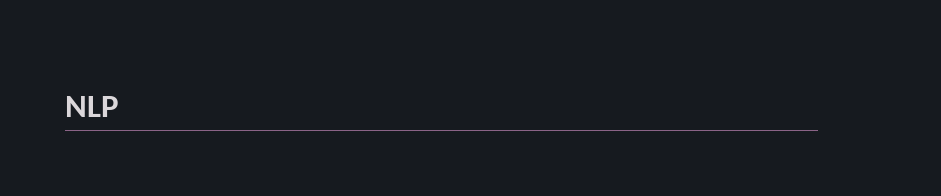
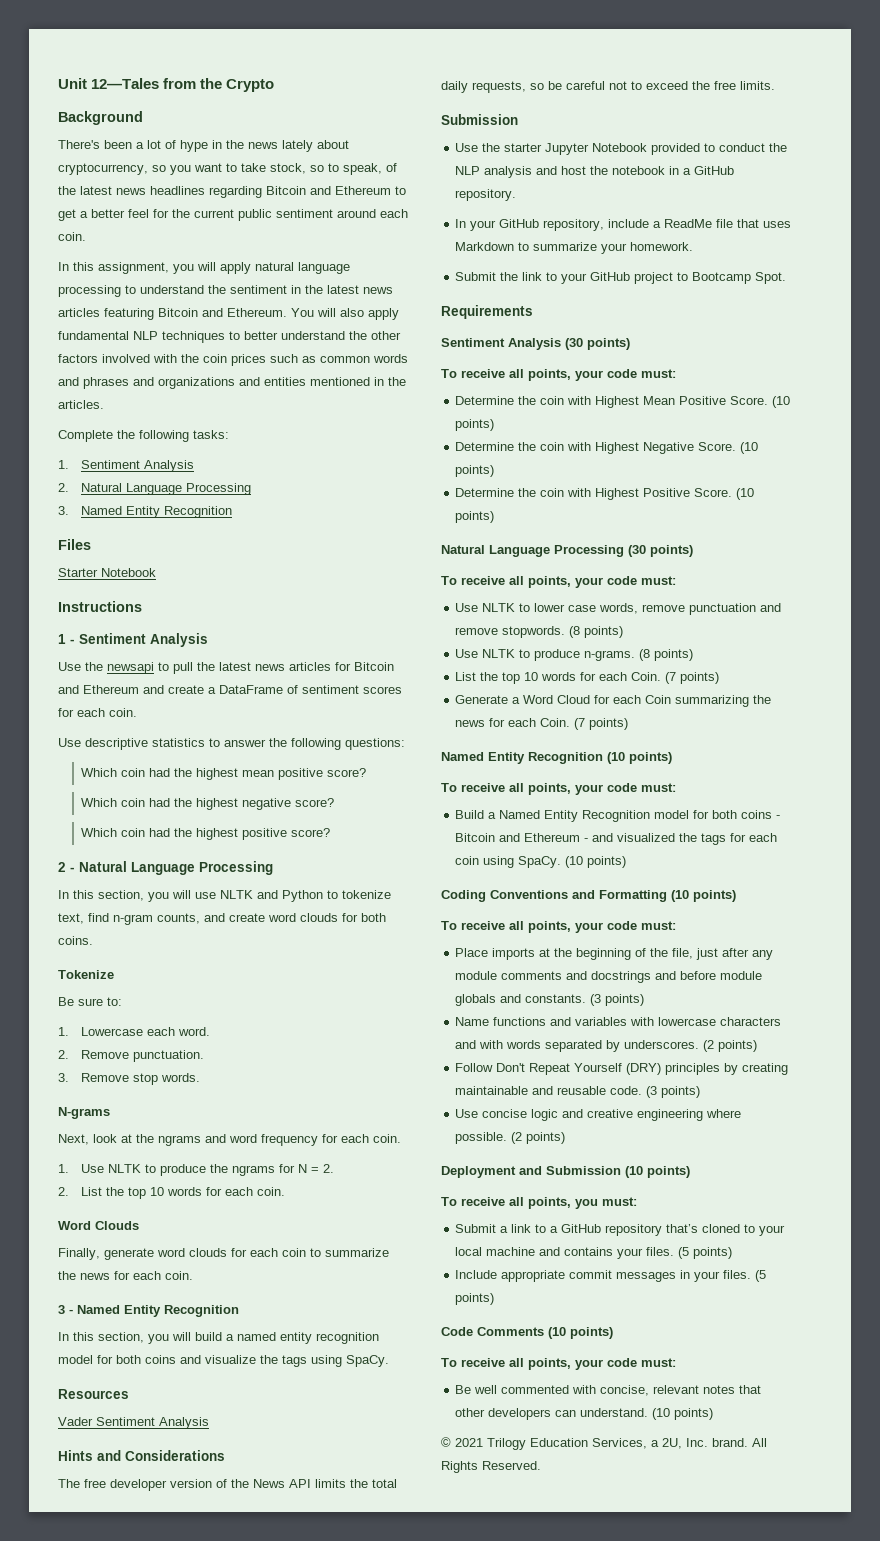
[65,96,119,117] NLP -> [58,78,275,92] [58,111,143,125] [58,140,349,152] [58,163,397,175] [58,186,406,198] [58,209,408,221] [58,232,86,241] [58,262,350,274] [58,285,393,297] [58,308,399,320] [58,331,401,343] [58,354,408,366] [58,377,406,389] [58,400,104,409] [58,430,229,442] [58,460,194,472] [58,483,251,495] [58,506,232,518] [58,539,91,550] [58,568,156,577] [58,601,142,612] [58,633,208,647] [58,662,394,674] [58,685,402,694] [58,708,137,717] [58,738,405,750] [80,768,366,780] [80,798,334,810] [80,828,330,840] [58,861,273,875] [58,890,391,902] [58,913,386,925] [58,936,93,945] [58,970,114,979] [58,997,122,1006] [58,1027,210,1036] [58,1050,204,1062] [58,1073,200,1085] [58,1107,110,1119] [58,1134,401,1146] [58,1164,334,1176] [58,1187,285,1199] [58,1221,139,1230] [58,1248,389,1260] [58,1271,193,1280] [58,1305,239,1317] [58,1332,379,1344] [58,1355,389,1367] [58,1389,129,1399] [58,1417,209,1429] [58,1450,225,1461] [58,1479,397,1491] [441,81,775,93] [441,114,518,125] [455,143,788,155] [455,166,735,178] [455,189,517,201] [455,219,792,231] [455,242,694,254] [455,272,787,284] [441,305,533,319] [441,338,630,350] [441,369,676,381] [455,396,791,408] [455,419,495,431] [455,442,759,454] [455,465,495,477] [455,488,755,500] [455,511,495,523] [441,545,693,557] [441,576,676,588] [455,603,782,615] [455,626,624,638] [455,649,694,661] [455,672,720,684] [455,695,772,707] [455,718,629,730] [441,752,672,764] [441,783,676,795] [455,810,781,822] [455,833,778,845] [455,856,627,868] [441,890,736,902] [441,921,676,933] [455,948,774,960] [455,971,763,983] [455,994,645,1006] [455,1017,782,1026] [455,1040,758,1052] [455,1063,789,1075] [455,1086,701,1098] [455,1109,742,1121] [455,1132,566,1144] [441,1166,690,1178] [441,1197,637,1209] [455,1224,786,1236] [455,1247,733,1259] [455,1270,767,1282] [455,1293,495,1305] [441,1327,613,1339] [441,1358,676,1370] [455,1385,762,1396] [455,1408,714,1420] [441,1437,767,1450] [441,1461,541,1473] Unit 12—Tales from the Crypto // Background // There's been a lot of hype in the news lately about cryptocurrency, so you want to take stock, so to speak, of the latest news headlines regarding Bitcoin and Ethereum to get a better feel for the current public sentiment around each coin. // In this assignment, you will apply natural language processing to understand the sentiment in the latest news articles featuring Bitcoin and Ethereum. You will also apply fundamental NLP techniques to better understand the other factors involved with the coin prices such as common words and phrases and organizations and entities mentioned in the articles. // Complete the following tasks: // 1. Sentiment Analysis // 2. Natural Language Processing // 3. Named Entity Recognition // Files // Starter Notebook // Instructions // 1 - Sentiment Analysis // Use the newsapi to pull the latest news articles for Bitcoin and Ethereum and create a DataFrame of sentiment scores for each coin. // Use descriptive statistics to answer the following questions: // Which coin had the highest mean positive score? // Which coin had the highest negative score? // Which coin had the highest positive score? // 2 - Natural Language Processing // In this section, you will use NLTK and Python to tokenize text, find n-gram counts, and create word clouds for both coins. // Tokenize // Be sure to: // 1. Lowercase each word. // 2. Remove punctuation. // 3. Remove stop words. // N-grams // Next, look at the ngrams and word frequency for each coin. // 1. Use NLTK to produce the ngrams for N = 2. // 2. List the top 10 words for each coin. // Word Clouds // Finally, generate word clouds for each coin to summarize the news for each coin. // 3 - Named Entity Recognition // In this section, you will build a named entity recognition model for both coins and visualize the tags using SpaCy. // Resources // Vader Sentiment Analysis // Hints and Considerations // The free developer version of the News API limits the total daily requests, so be careful not to exceed the free limits. // Submission // Use the starter Jupyter Notebook provided to conduct the NLP analysis and host the notebook in a GitHub repository. // In your GitHub repository, include a ReadMe file that uses Markdown to summarize your homework. // Submit the link to your GitHub project to Bootcamp Spot. // Requirements // Sentiment Analysis (30 points) // To receive all points, your code must: // Determine the coin with Highest Mean Positive Score. (10 points) // Determine the coin with Highest Negative Score. (10 points) // Determine the coin with Highest Positive Score. (10 points) // Natural Language Processing (30 points) // To receive all points, your code must: // Use NLTK to lower case words, remove punctuation and remove stopwords. (8 points) // Use NLTK to produce n-grams. (8 points) // List the top 10 words for each Coin. (7 points) // Generate a Word Cloud for each Coin summarizing the news for each Coin. (7 points) // Named Entity Recognition (10 points) // To receive all points, your code must: // Build a Named Entity Recognition model for both coins - Bitcoin and Ethereum - and visualized the tags for each coin using SpaCy. (10 points) // Coding Conventions and Formatting (10 points) // To receive all points, your code must: // Place imports at the beginning of the file, just after any module comments and docstrings and before module globals and constants. (3 points) // Name functions and variables with lowercase characters and with words separated by underscores. (2 points) // Follow Don't Repeat Yourself (DRY) principles by creating maintainable and reusable code. (3 points) // Use concise logic and creative engineering where possible. (2 points) // Deployment and Submission (10 points) // To receive all points, you must: // Submit a link to a GitHub repository that’s cloned to your local machine and contains your files. (5 points) // Include appropriate commit messages in your files. (5 points) // Code Comments (10 points) // To receive all points, your code must: // Be well commented with concise, relevant notes that other developers can understand. (10 points) // © 2021 Trilogy Education Services, a 2U, Inc. brand. All Rights Reserved.

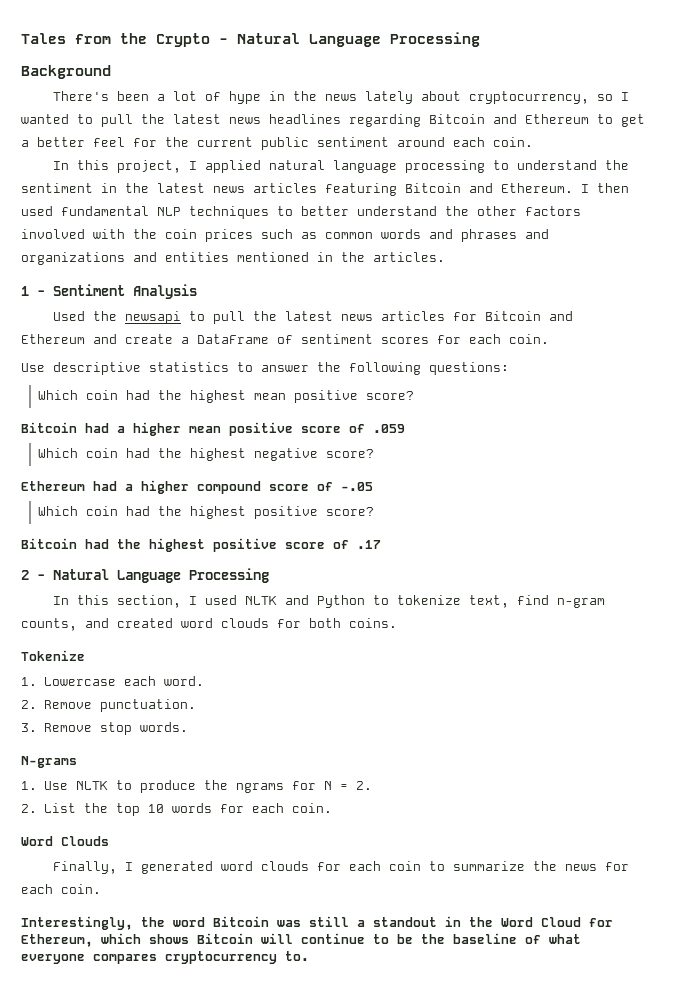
[58,78,160,89] Unit 12—Tales -> [21,33,66,44] Tales
(275, 85) none -> [219,32,480,47] - Natural Language Processing
[170,163,397,175] you want to take stock, so to speak, of -> [621,92,630,101] [21,114,133,127] I wanted to pull
[98,262,251,274] assignment, you will apply -> [117,160,262,173] project, I applied
[291,308,399,320] You will also apply -> [581,183,629,193] [21,206,53,216] I then used
[58,430,229,442] [58,460,194,472] [58,483,251,495] [58,506,232,518] [58,539,91,550] [58,568,156,577] [58,601,142,612] // Complete the following tasks: // 1. Sentiment Analysis // 2. Natural Language Processing // 3. Named Entity Recognition // Files // Starter Notebook // Instructions -> (445, 257) none
[58,662,81,671] Use -> [53,311,86,321] Used
(366, 772) none -> [21,422,405,436] // Bitcoin had a higher mean positive score of .059
(334, 802) none -> [21,480,373,494] // Ethereum had a higher compound score of -.05
(330, 832) none -> [21,538,381,552] // Bitcoin had the highest positive score of .17
[148,890,216,902] you will use -> [189,595,238,605] I used
[229,913,265,922] create -> [117,618,173,628] created
[58,997,122,1006] // Be sure to: -> (85, 655) none
[58,1134,401,1146] // Next, look at the ngrams and word frequency for each coin. -> (77, 762) none
[104,1248,154,1260] generate -> [125,861,214,874] I generated
[58,1305,239,1317] [58,1332,379,1344] [58,1355,389,1367] [58,1389,129,1399] [58,1417,209,1429] [58,1450,225,1461] [58,1479,397,1491] [441,81,775,93] [441,114,518,125] [455,143,788,155] [455,166,735,178] [455,189,517,201] [455,219,792,231] [455,242,694,254] [455,272,787,284] [441,305,533,319] [441,338,630,350] [441,369,676,381] [455,396,791,408] [455,419,495,431] [455,442,759,454] [455,465,495,477] [455,488,755,500] [455,511,495,523] [441,545,693,557] [441,576,676,588] [455,603,782,615] [455,626,624,638] [455,649,694,661] [455,672,720,684] [455,695,772,707] [455,718,629,730] [441,752,672,764] [441,783,676,795] [455,810,781,822] [455,833,778,845] [455,856,627,868] [441,890,736,902] [441,921,676,933] [455,948,774,960] [455,971,763,983] [455,994,645,1006] [455,1017,782,1026] [455,1040,758,1052] [455,1063,789,1075] [455,1086,701,1098] [455,1109,742,1121] [455,1132,566,1144] [441,1166,690,1178] [441,1197,637,1209] [455,1224,786,1236] [455,1247,733,1259] [455,1270,767,1282] [455,1293,495,1305] [441,1327,613,1339] [441,1358,676,1370] [455,1385,762,1396] [455,1408,714,1420] [441,1437,767,1450] [441,1461,541,1473] 3 - Named Entity Recognition // In this section, you will build a named entity recognition model for both coins and visualize the tags using SpaCy. // Resources // Vader Sentiment Analysis // Hints and Considerations // The free developer version of the News API limits the total daily requests, so be careful not to exceed the free limits. // Submission // Use the starter Jupyter Notebook provided to conduct the NLP analysis and host the notebook in a GitHub repository. // In your GitHub repository, include a ReadMe file that uses Markdown to summarize your homework. // Submit the link to your GitHub project to Bootcamp Spot. // Requirements // Sentiment Analysis (30 points) // To receive all points, your code must: // Determine the coin with Highest Mean Positive Score. (10 points) // Determine the coin with Highest Negative Score. (10 points) // Determine the coin with Highest Positive Score. (10 points) // Natural Language Processing (30 points) // To receive all points, your code must: // Use NLTK to lower case words, remove punctuation and remove stopwords. (8 points) // Use NLTK to produce n-grams. (8 points) // List the top 10 words for each Coin. (7 points) // Generate a Word Cloud for each Coin summarizing the news for each Coin. (7 points) // Named Entity Recognition (10 points) // To receive all points, your code must: // Build a Named Entity Recognition model for both coins - Bitcoin and Ethereum - and visualized the tags for each coin using SpaCy. (10 points) // Coding Conventions and Formatting (10 points) // To receive all points, your code must: // Place imports at the beginning of the file, just after any module comments and docstrings and before module globals and constants. (3 points) // Name functions and variables with lowercase characters and with words separated by underscores. (2 points) // Follow Don't Repeat Yourself (DRY) principles by creating maintainable and reusable code. (3 points) // Use concise logic and creative engineering where possible. (2 points) // Deployment and Submission (10 points) // To receive all points, you must: // Submit a link to a GitHub repository that’s cloned to your local machine and contains your files. (5 points) // Include appropriate commit messages in your files. (5 points) // Code Comments (10 points) // To receive all points, your code must: // Be well commented with concise, relevant notes that other developers can understand. (10 points) // © 2021 Trilogy Education Services, a 2U, Inc. brand. All Rights Reserved. -> [21,916,613,930] [21,933,581,947] [21,951,309,964] Interestingly, the word Bitcoin was still a standout in the Word Cloud for Ethereum, which shows Bitcoin will continue to be the baseline of what everyone compares cryptocurrency to.

